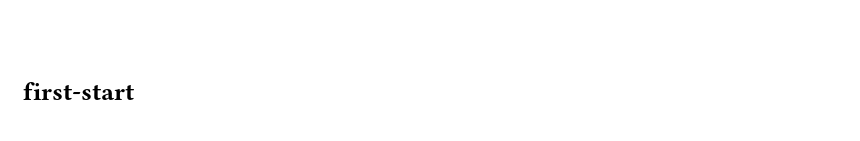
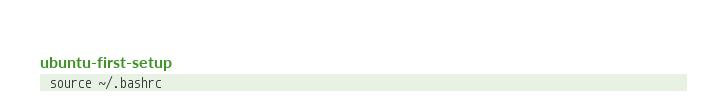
[23,82,134,100] first-start -> [40,57,172,71] [48,75,162,90] ubuntu-first-setup // source ~/.bashrc

